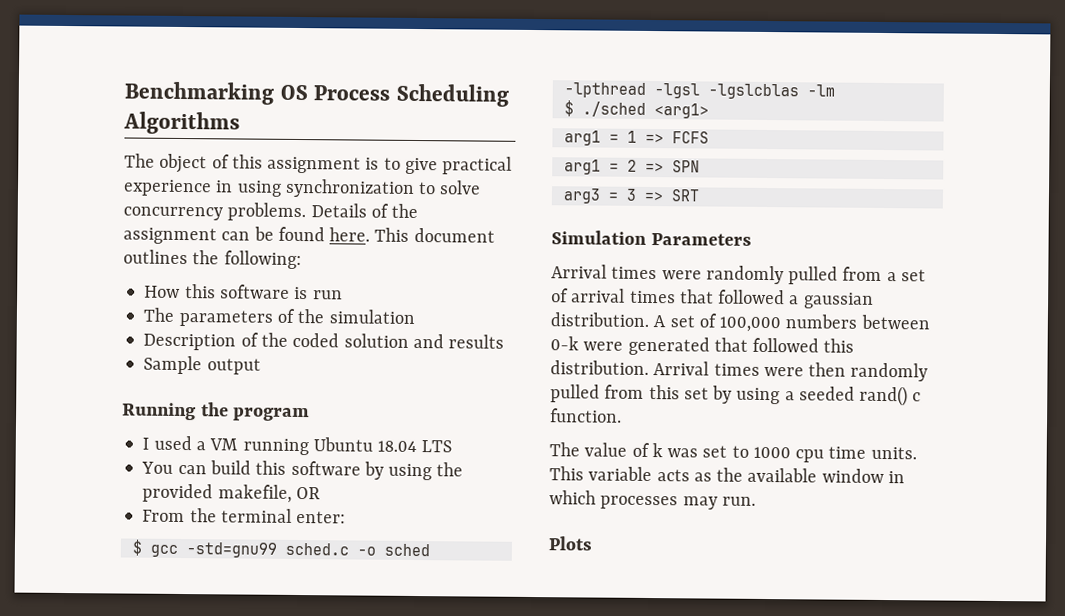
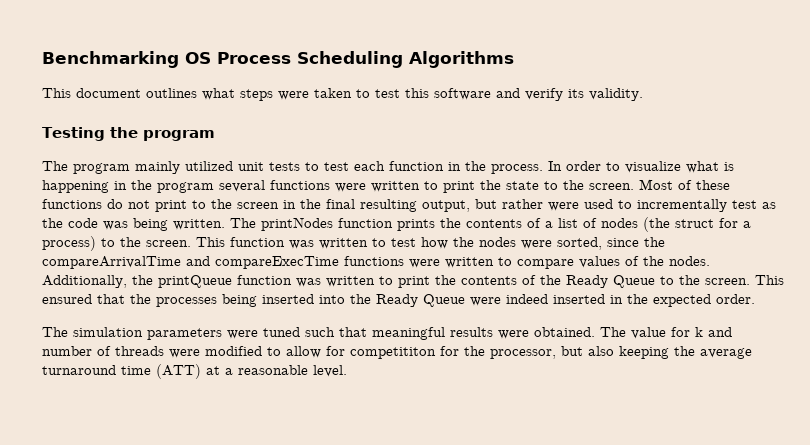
[124,153,513,175] [123,178,482,198] [123,202,419,222] [123,226,495,245] [123,249,302,270] [144,284,343,300] [143,307,415,327] [143,332,505,351] [143,355,261,375] [122,402,311,422] [142,435,453,456] [141,460,464,481] [142,483,321,503] [142,508,347,524] [131,539,430,558] [563,82,835,100] [563,100,709,119] [563,130,709,146] [563,159,700,175] [562,188,700,204] [551,230,752,246] [551,264,926,285] [551,288,874,309] [550,312,930,333] [550,336,855,356] [550,360,929,382] [550,384,922,407] [550,408,622,423] [549,442,917,463] [549,466,905,484] [549,490,756,510] [548,536,593,551] The object of this assignment is to give practical experience in using synchronization to solve concurrency problems. Details of the assignment can be found here. This document outlines the following: // How this software is run // The parameters of the simulation // Description of the coded solution and results // Sample output // Running the program // I used a VM running Ubuntu 18.04 LTS // You can build this software by using the provided makefile, OR // From the terminal enter: // $ gcc -std=gnu99 sched.c -o sched -lpthread -lgsl -lgslcblas -lm // $ ./sched <arg1> // arg1 = 1 => FCFS // arg1 = 2 => SPN // arg3 = 3 => SRT // Simulation Parameters // Arrival times were randomly pulled from a set of arrival times that followed a gaussian distribution. A set of 100,000 numbers between 0-k were generated that followed this distribution. Arrival times were then randomly pulled from this set by using a seeded rand() c function. // The value of k was set to 1000 cpu time units. This variable acts as the available window in which processes may run. // Plots -> [42,88,643,101] [42,127,215,141] [42,161,734,174] [42,179,730,193] [42,199,776,212] [42,217,751,232] [42,236,665,251] [42,256,710,269] [42,275,784,288] [42,294,755,307] [42,327,732,340] [42,346,752,359] [42,364,347,379] This document outlines what steps were taken to test this software and verify its validity. // Testing the program // The program mainly utilized unit tests to test each function in the process. In order to visualize what is happening in the program several functions were written to print the state to the screen. Most of these functions do not print to the screen in the final resulting output, but rather were used to incrementally test as the code was being written. The printNodes function prints the contents of a list of nodes (the struct for a process) to the screen. This function was written to test how the nodes were sorted, since the compareArrivalTime and compareExecTime functions were written to compare values of the nodes. Additionally, the printQueue function was written to print the contents of the Ready Queue to the screen. This ensured that the processes being inserted into the Ready Queue were indeed inserted in the expected order. // The simulation parameters were tuned such that meaningful results were obtained. The value for k and number of threads were modified to allow for competititon for the processor, but also keeping the average turnaround time (ATT) at a reasonable level.

